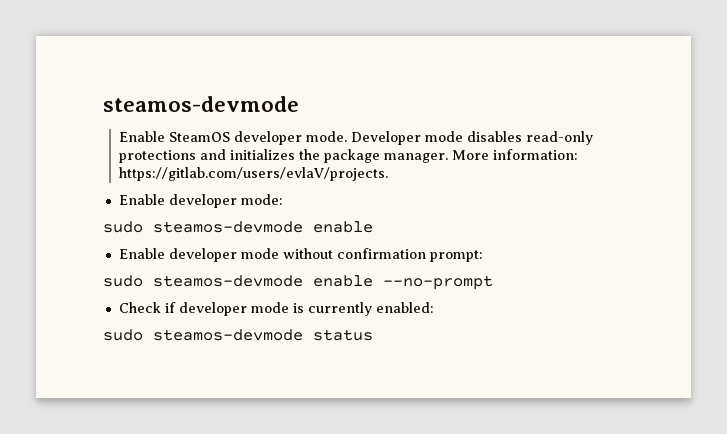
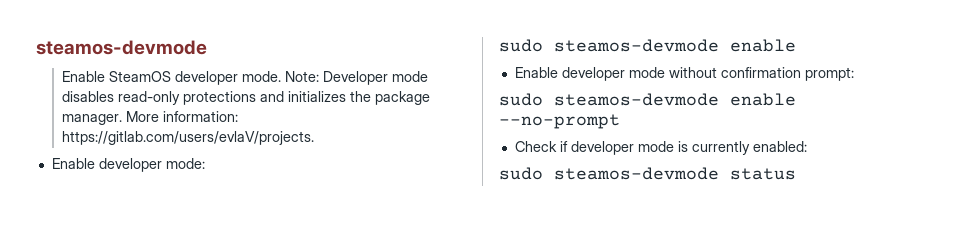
(348, 136) none -> [285,71,320,82] Note:

